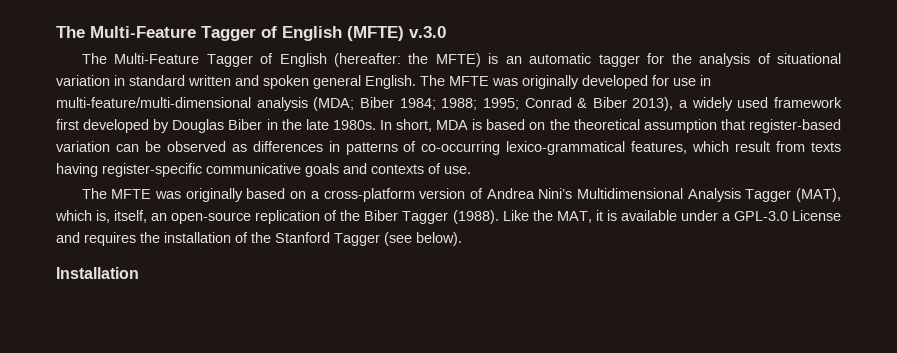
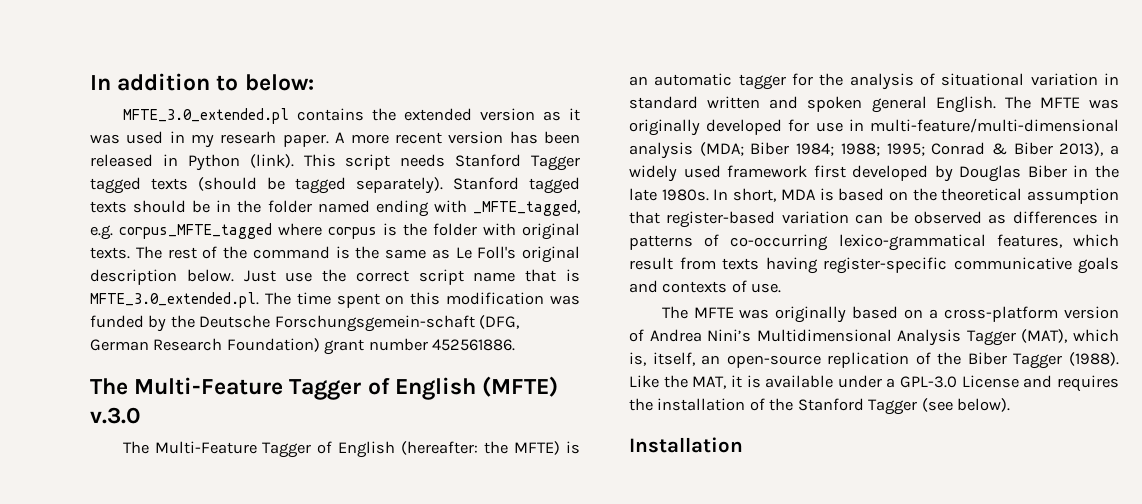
(56, 32) none -> [90,73,314,91] [122,108,580,124] [90,131,580,148] [90,154,580,171] [90,177,580,194] [90,200,580,217] [90,223,580,240] [90,246,580,263] [90,269,580,285] [90,292,580,308] [90,315,520,332] [90,338,516,355] In addition to below: // MFTE_3.0_extended.pl contains the extended version as it was used in my researh paper. A more recent version has been released in Python (link). This script needs Stanford Tagger tagged texts (should be tagged separately). Stanford tagged texts should be in the folder named ending with _MFTE_tagged, e.g. corpus_MFTE_tagged where corpus is the folder with original texts. The rest of the command is the same as Le Foll's original description below. Just use the correct script name that is MFTE_3.0_extended.pl. The time spent on this modification was funded by the Deutsche Forschungsgemein-schaft (DFG, German Research Foundation) grant number 452561886. //

